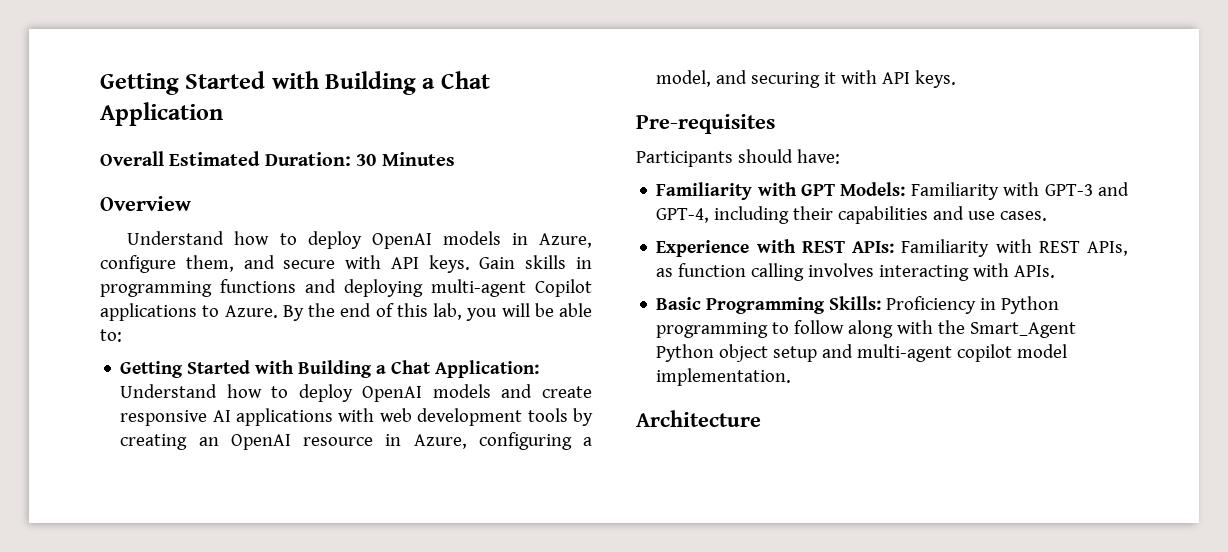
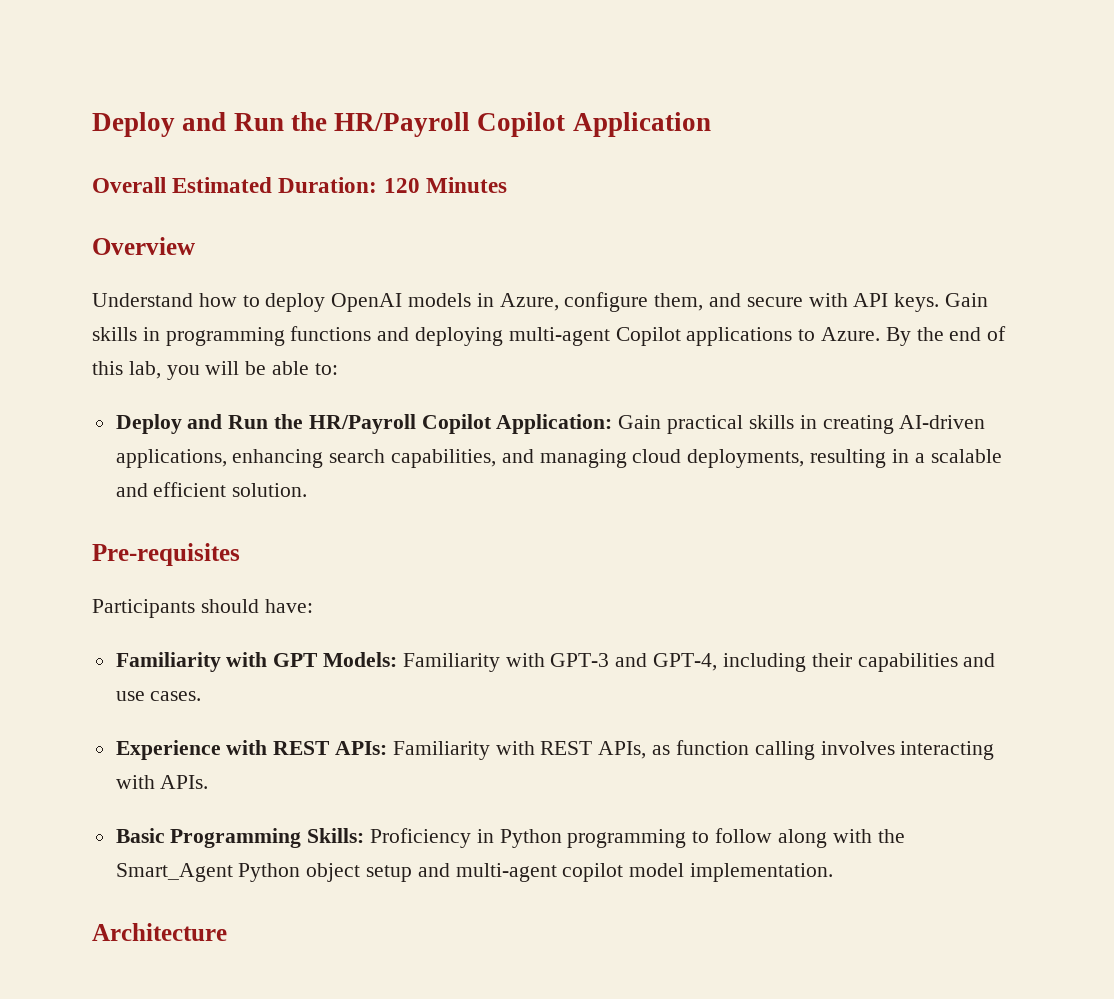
[100,71,490,95] Getting Started with Building a Chat -> [92,112,566,137] Deploy and Run the HR/Payroll Copilot
[356,154,377,166] 30 -> [383,178,420,193] 120
[120,360,540,378] [120,384,593,402] [120,408,593,426] [120,432,592,450] [656,70,957,88] Getting Started with Building a Chat Application: Understand how to deploy OpenAI models and create responsive AI applications with web development tools by creating an OpenAI resource in Azure, configuring a model, and securing it with API keys. -> [115,414,986,434] [115,449,1002,468] [115,482,308,497] Deploy and Run the HR/Payroll Copilot Application: Gain practical skills in creating AI-driven applications, enhancing search capabilities, and managing cloud deployments, resulting in a scalable and efficient solution.

